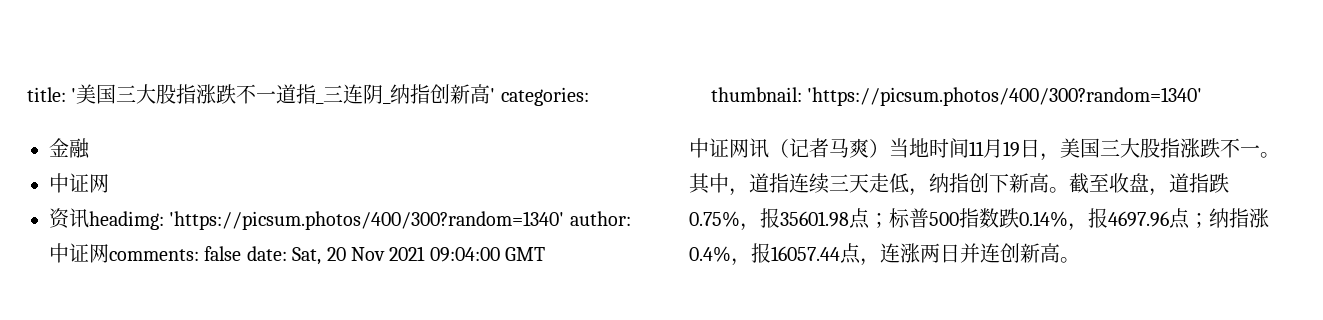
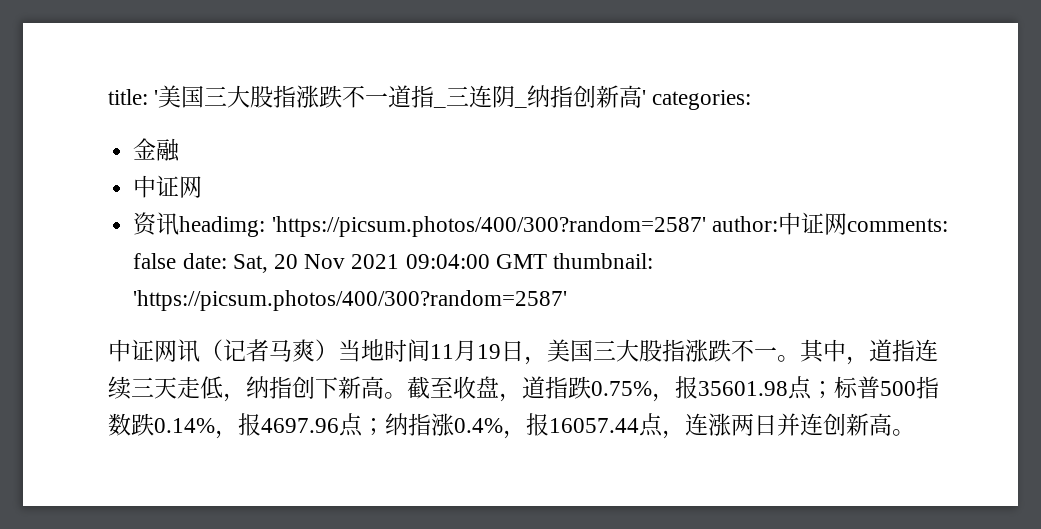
[169,211,565,230] 'https://picsum.photos/400/300?random=1340' -> [271,216,706,237] 'https://picsum.photos/400/300?random=2587'
[807,87,1203,106] 'https://picsum.photos/400/300?random=1340' -> [133,290,568,311] 'https://picsum.photos/400/300?random=2587'

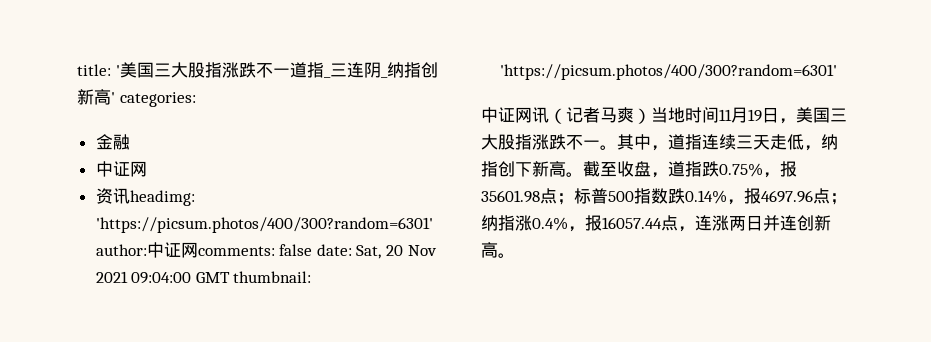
[271,216,706,237] 'https://picsum.photos/400/300?random=2587' -> [95,217,433,233] 'https://picsum.photos/400/300?random=6301'
[133,290,568,311] 'https://picsum.photos/400/300?random=2587' -> [499,64,837,80] 'https://picsum.photos/400/300?random=6301'

